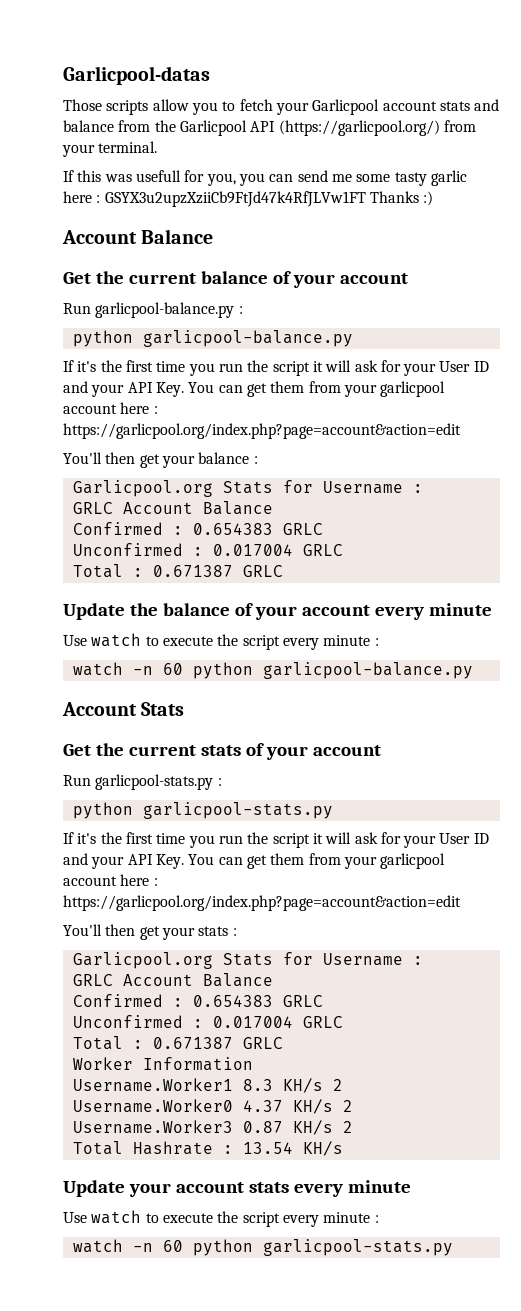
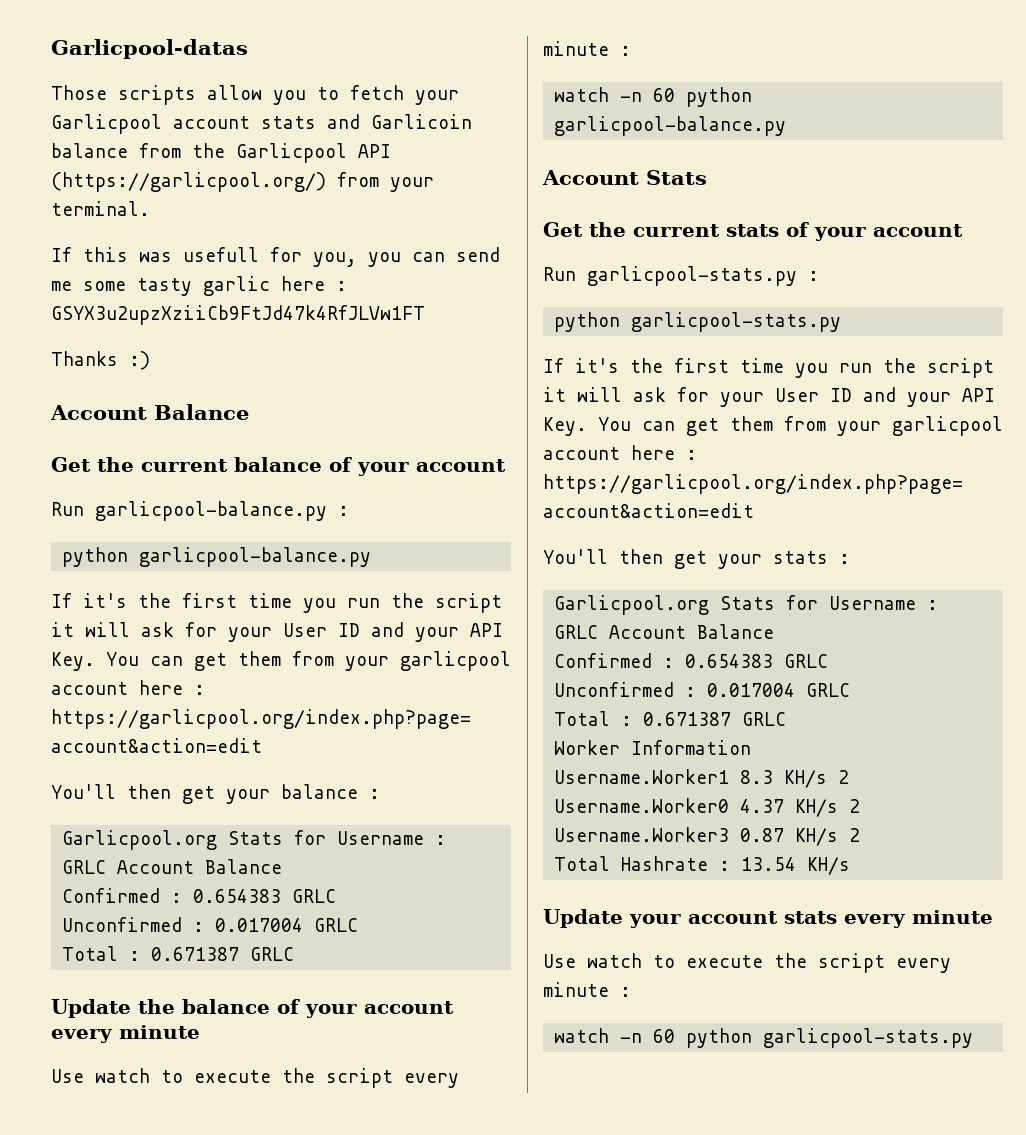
(500, 105) none -> [371,114,472,129] Garlicoin
(366, 199) none -> (425, 315) //

